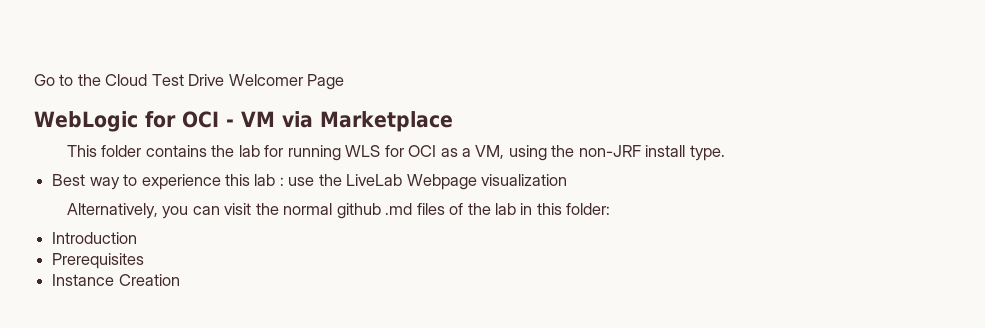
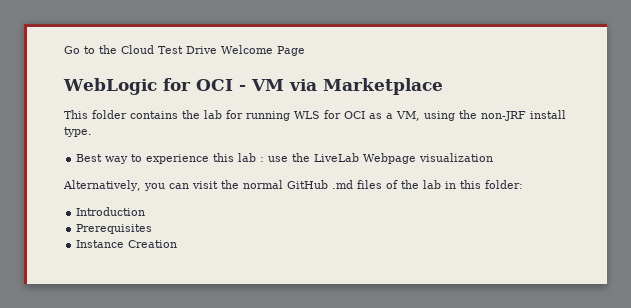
[228,74,303,86] Welcomer -> [221,45,273,54] Welcome
[336,203,381,219] github -> [286,180,328,189] GitHub

